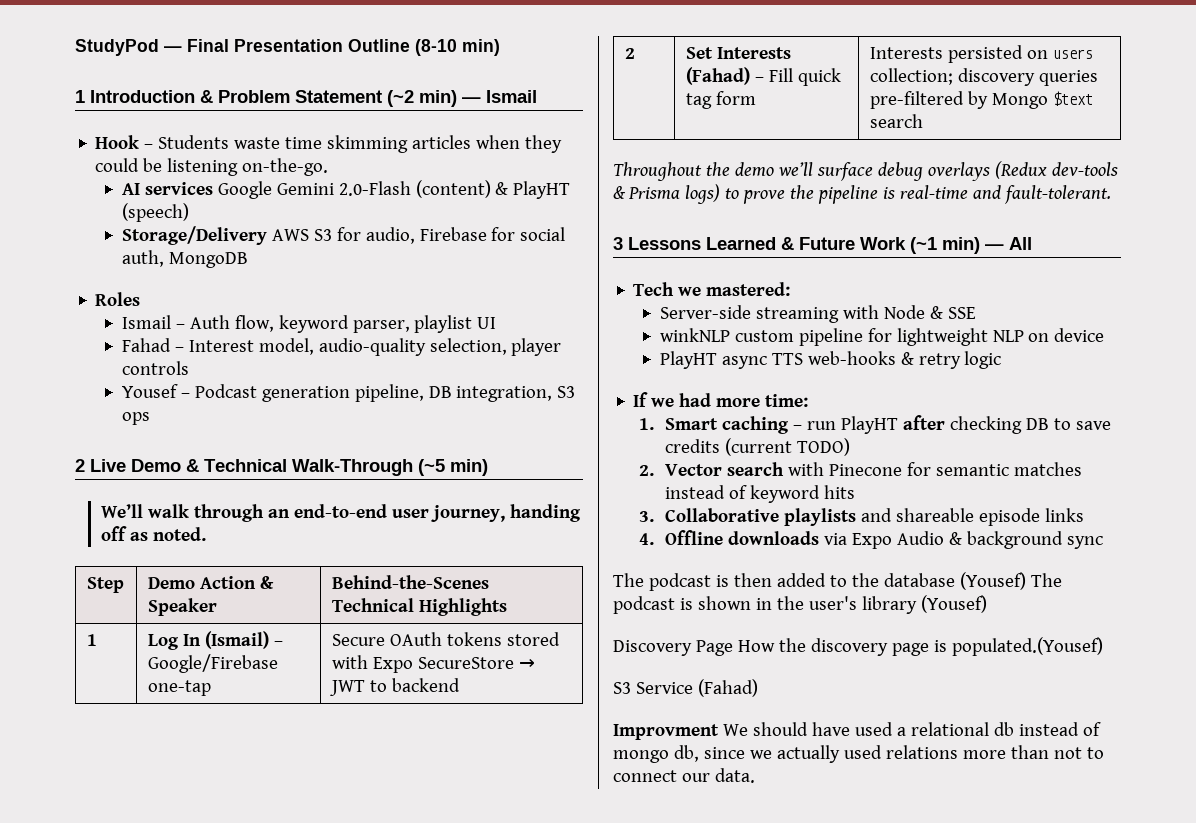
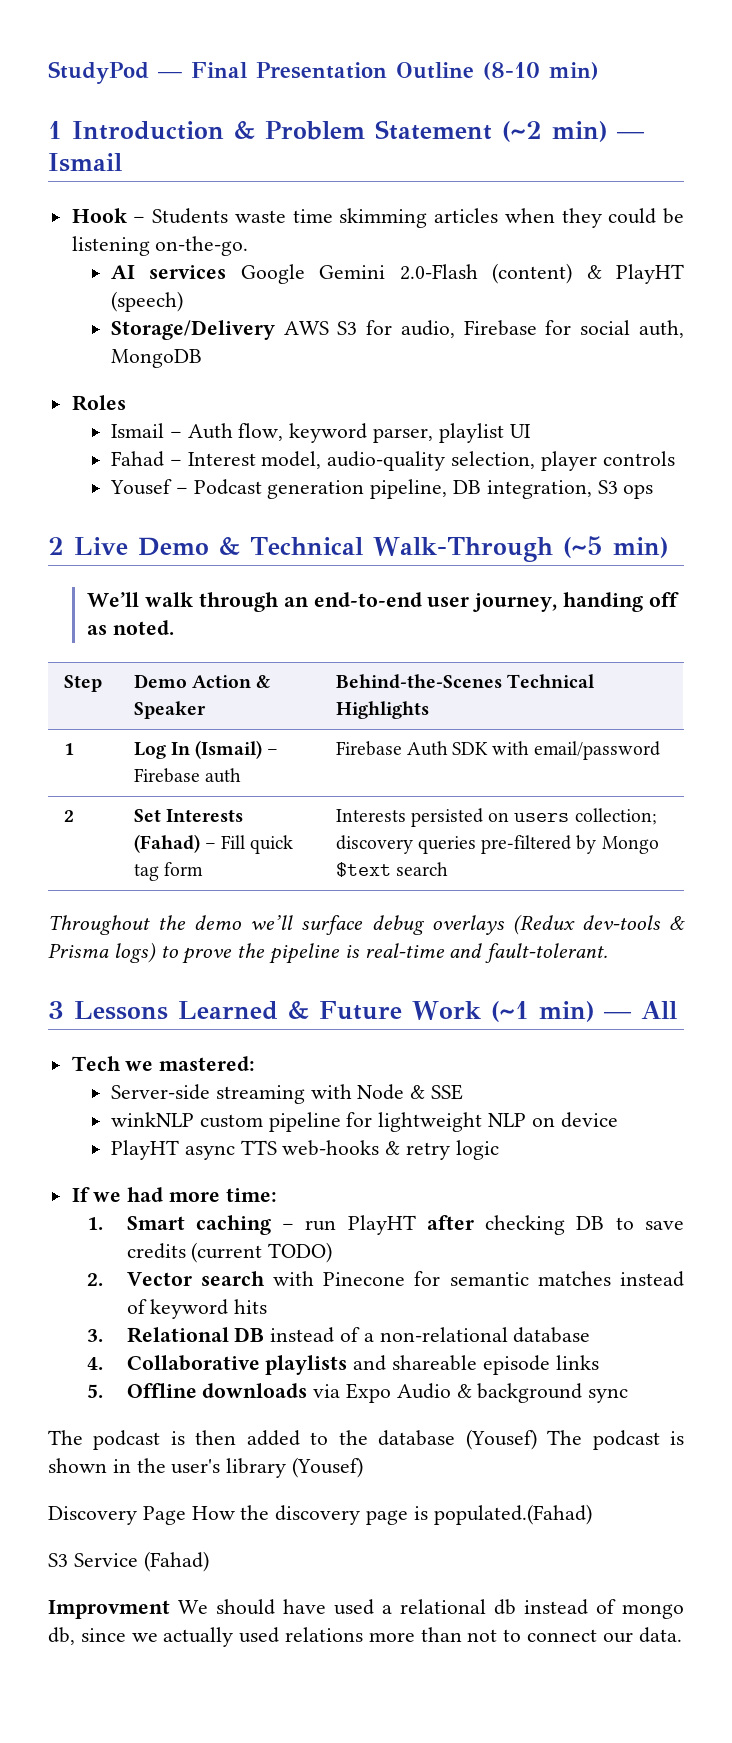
[147,654,278,673] [147,680,211,696] [331,632,560,646] [331,655,535,673] [329,678,460,696] Google/Firebase one-tap | Secure OAuth tokens stored with Expo SecureStore → JWT to backend -> [133,768,241,783] [335,741,660,760] Firebase auth | Firebase Auth SDK with email/password
(655, 516) none -> [126,1327,591,1343] [87,1357,104,1370] Relational DB instead of a non-relational database // 4.
[639,533,655,545] 4. -> [87,1384,104,1398] 5.
[951,637,1103,656] populated.(Yousef) -> [433,1504,592,1525] populated.(Fahad)

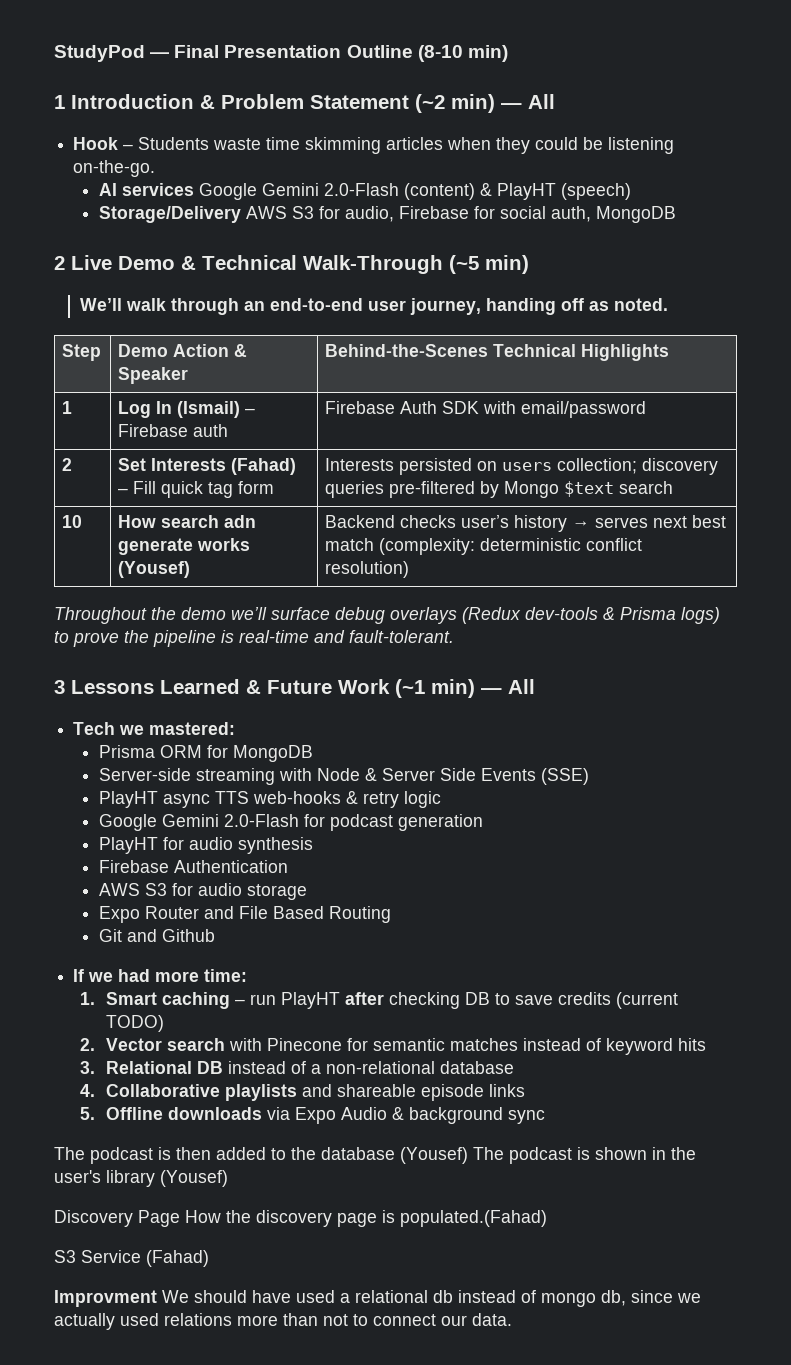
[48,153,122,172] Ismail -> [528,94,555,109] All
[71,395,126,411] [110,423,531,443] [110,451,675,471] [109,479,654,499] // Roles // Ismail – Auth flow, keyword parser, playlist UI // Fahad – Interest model, audio-quality selection, player controls // Yousef – Podcast generation pipeline, DB integration, S3 ops -> (677, 214) none
(448, 869) none -> [62,515,83,528] [118,515,257,528] [118,538,251,555] [118,561,191,578] [325,515,727,532] [325,538,643,555] [325,561,410,578] // 10 | How search adn generate works (Yousef) | Backend checks user’s history → serves next best match (complexity: deterministic conflict resolution)
(256, 1063) none -> [99,745,314,762] // Prisma ORM for MongoDB
[430,1084,463,1100] [110,1112,618,1132] SSE // winkNLP custom pipeline for lightweight NLP on device -> [382,768,590,785] Server Side Events (SSE)
(499, 1150) none -> [99,814,484,831] [99,837,314,854] [99,860,289,873] [99,883,308,900] [99,906,392,923] [99,929,216,942] // Google Gemini 2.0-Flash for podcast generation // PlayHT for audio synthesis // Firebase Authentication // AWS S3 for audio storage // Expo Router and File Based Routing // Git and Github

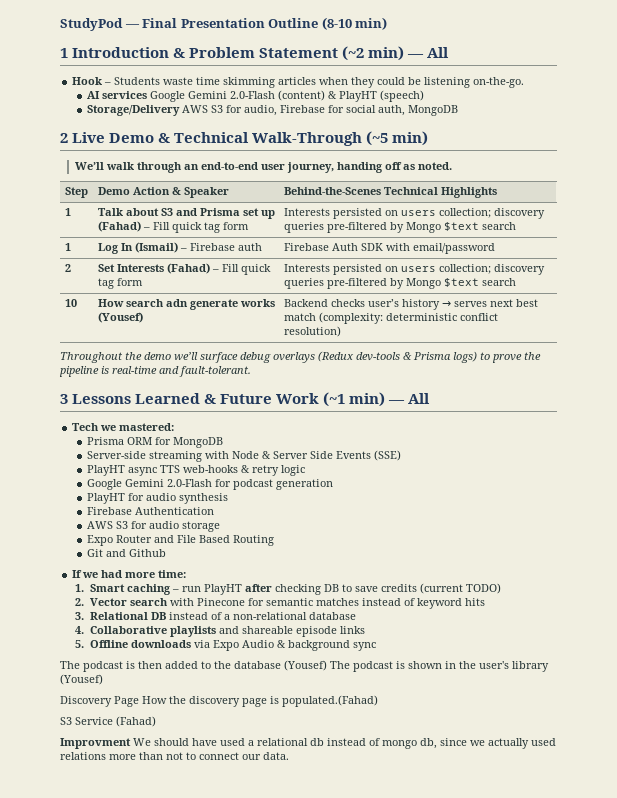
(670, 352) none -> [64,208,71,216] [97,208,275,219] [97,221,249,233] [283,208,545,219] [283,222,516,233] // 1 | Talk about S3 and Prisma set up (Fahad) – Fill quick tag form | Interests persisted on users collection; discovery queries pre-filtered by Mongo $text search

